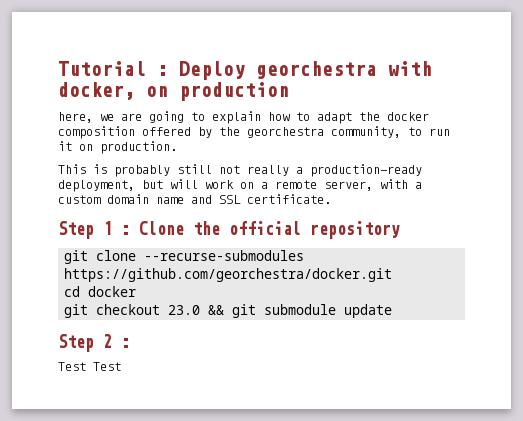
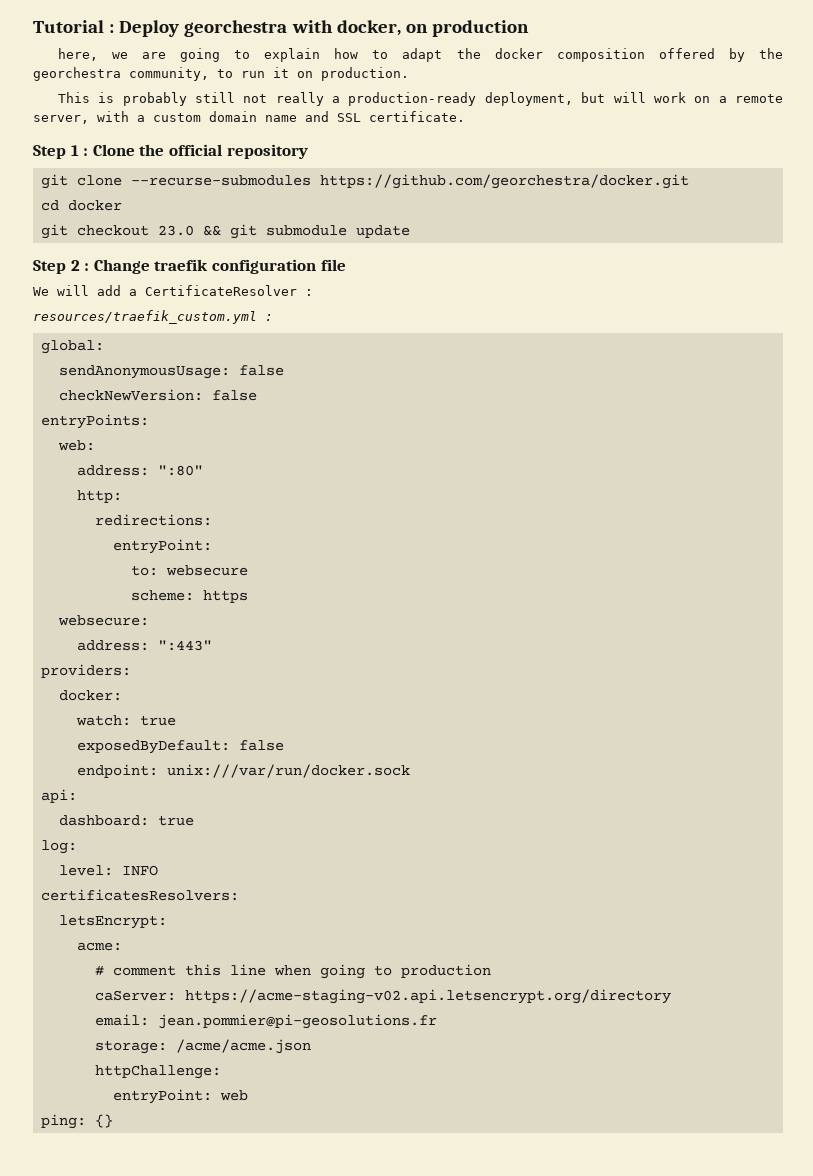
[58,362,121,371] // Test Test -> [93,259,346,274] [33,285,313,296] [33,310,273,324] [40,340,104,354] [58,365,284,379] [58,389,257,401] [40,414,149,429] [57,440,95,451] [76,465,203,476] [76,490,122,503] [94,514,212,526] [112,539,212,554] [130,565,248,576] [130,590,248,603] [57,615,149,626] [76,640,212,651] [40,664,131,678] [58,690,122,701] [75,715,176,726] [76,740,284,754] [76,764,410,778] [40,789,77,803] [58,815,194,826] [40,840,77,854] [58,865,158,876] [40,889,239,901] [58,915,167,929] [76,942,122,951] [94,964,491,979] [94,989,671,1004] [94,1014,437,1029] [94,1039,311,1054] [94,1065,221,1079] [112,1089,248,1104] [40,1114,113,1129] Change traefik configuration file // We will add a CertificateResolver : // resources/traefik_custom.yml : // global: // sendAnonymousUsage: false // checkNewVersion: false // entryPoints: // web: // address: ":80" // http: // redirections: // entryPoint: // to: websecure // scheme: https // websecure: // address: ":443" // providers: // docker: // watch: true // exposedByDefault: false // endpoint: unix:///var/run/docker.sock // api: // dashboard: true // log: // level: INFO // certificatesResolvers: // letsEncrypt: // acme: // # comment this line when going to production // caServer: https://acme-staging-v02.api.letsencrypt.org/directory // email: jean.pommier@pi-geosolutions.fr // storage: /acme/acme.json // httpChallenge: // entryPoint: web // ping: {}

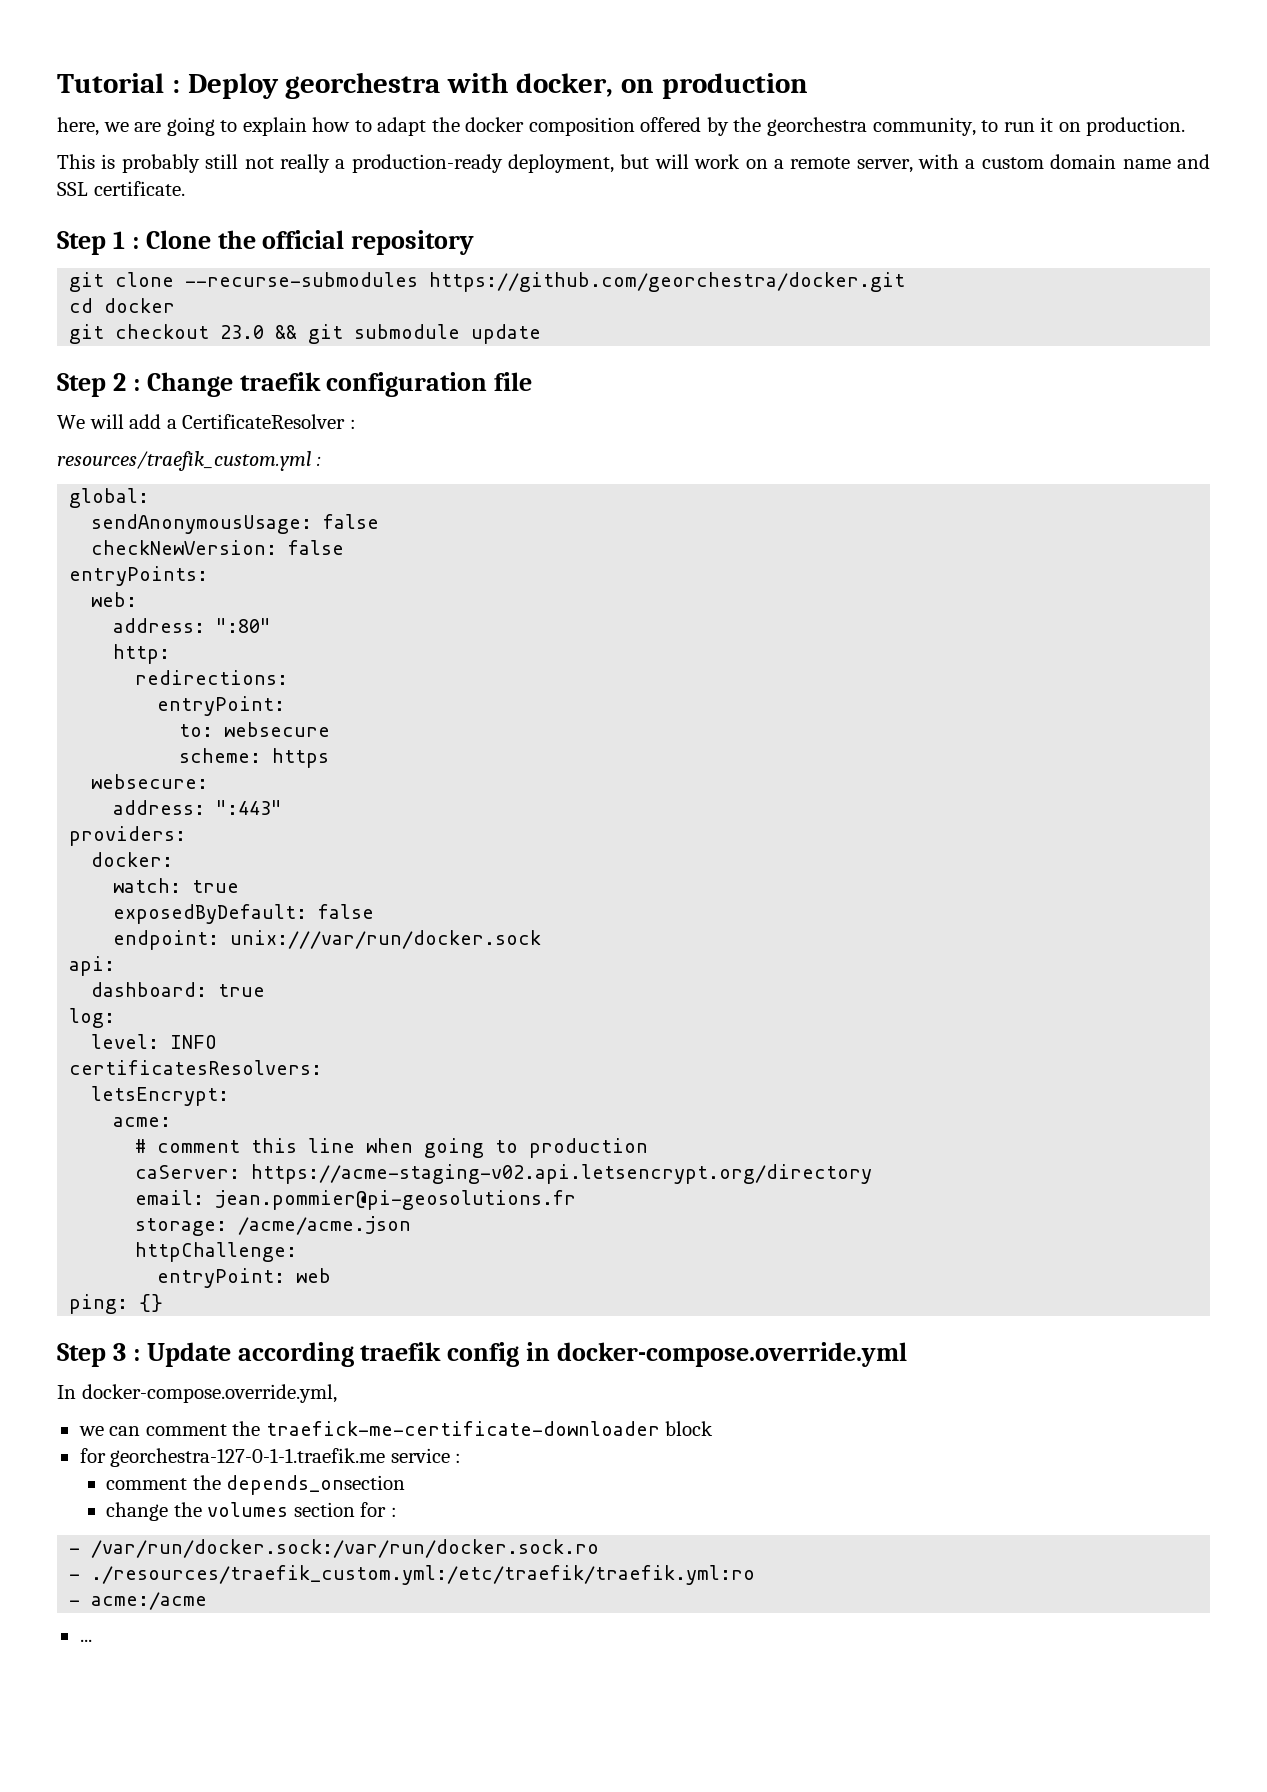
(113, 1121) none -> [57,1342,908,1367] [57,1384,337,1403] [78,1421,714,1436] [79,1448,462,1467] [106,1475,406,1495] [106,1502,397,1521] [69,1539,600,1558] [69,1565,756,1585] [69,1592,208,1610] [79,1639,92,1642] // Step 3 : Update according traefik config in docker-compose.override.yml // In docker-compose.override.yml, // we can comment the traefick-me-certificate-downloader block // for georchestra-127-0-1-1.traefik.me service : // comment the depends_onsection // change the volumes section for : // - /var/run/docker.sock:/var/run/docker.sock.ro // - ./resources/traefik_custom.yml:/etc/traefik/traefik.yml:ro // - acme:/acme // ...

